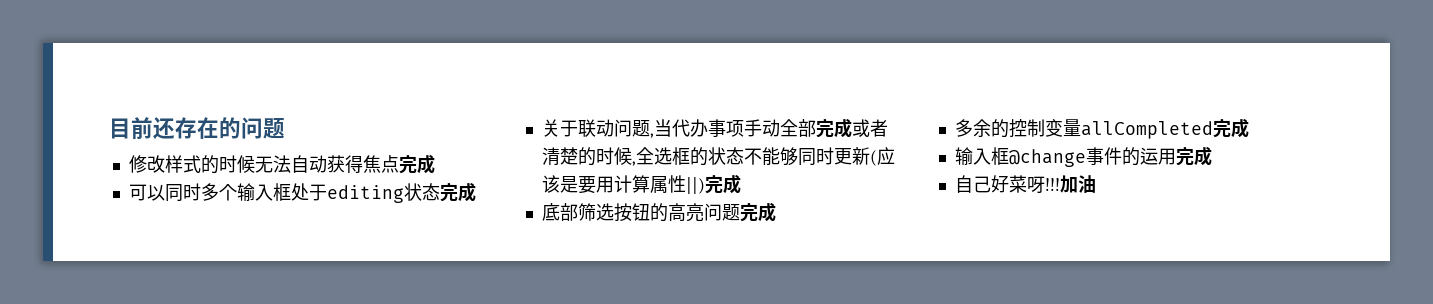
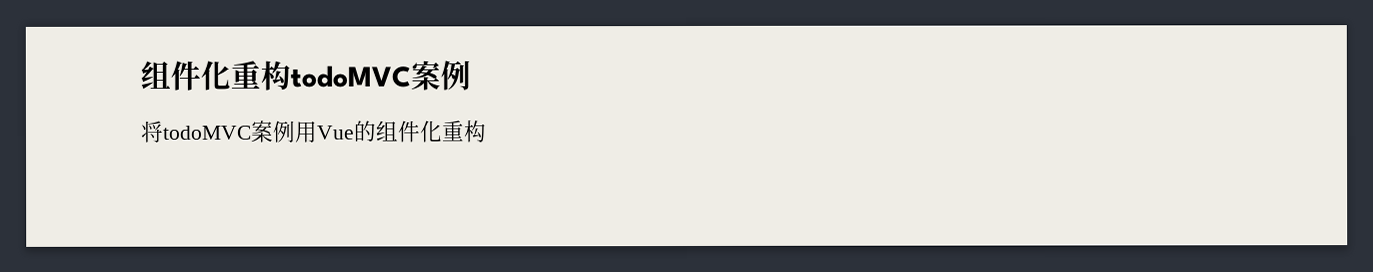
[109,117,285,139] [128,154,435,174] [128,182,476,203] [541,118,888,138] [541,147,895,166] [541,174,741,194] [541,202,776,222] [954,118,1249,139] [954,146,1212,167] [954,175,1096,193] 目前还存在的问题 // 修改样式的时候无法自动获得焦点完成 // 可以同时多个输入框处于editing状态完成 // 关于联动问题,当代办事项手动全部完成或者清楚的时候,全选框的状态不能够同时更新(应该是要用计算属性||)完成 // 底部筛选按钮的高亮问题完成 // 多余的控制变量allCompleted完成 // 输入框@change事件的运用完成 // 自己好菜呀!!!加油 -> [140,60,471,91] [140,120,487,143] 组件化重构todoMVC案例 // 将todoMVC案例用Vue的组件化重构

